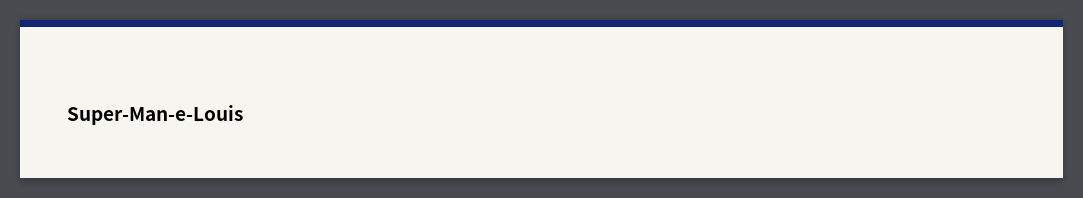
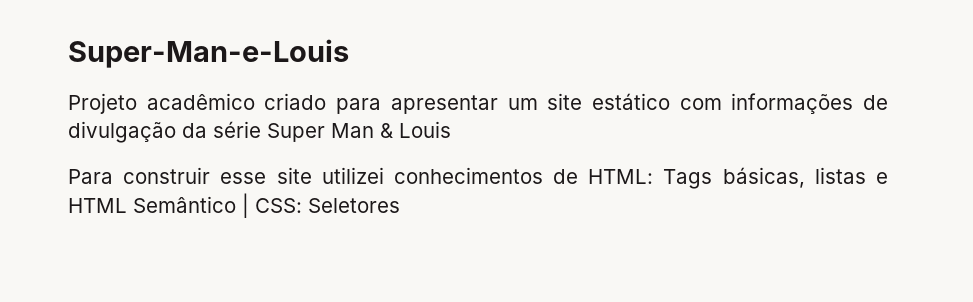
(243, 115) none -> [68,93,889,114] [68,121,451,143] [68,167,888,189] [68,193,400,218] // Projeto acadêmico criado para apresentar um site estático com informações de divulgação da série Super Man & Louis // Para construir esse site utilizei conhecimentos de HTML: Tags básicas, listas e HTML Semântico | CSS: Seletores

